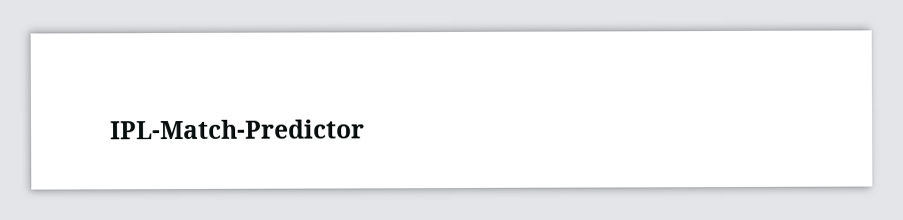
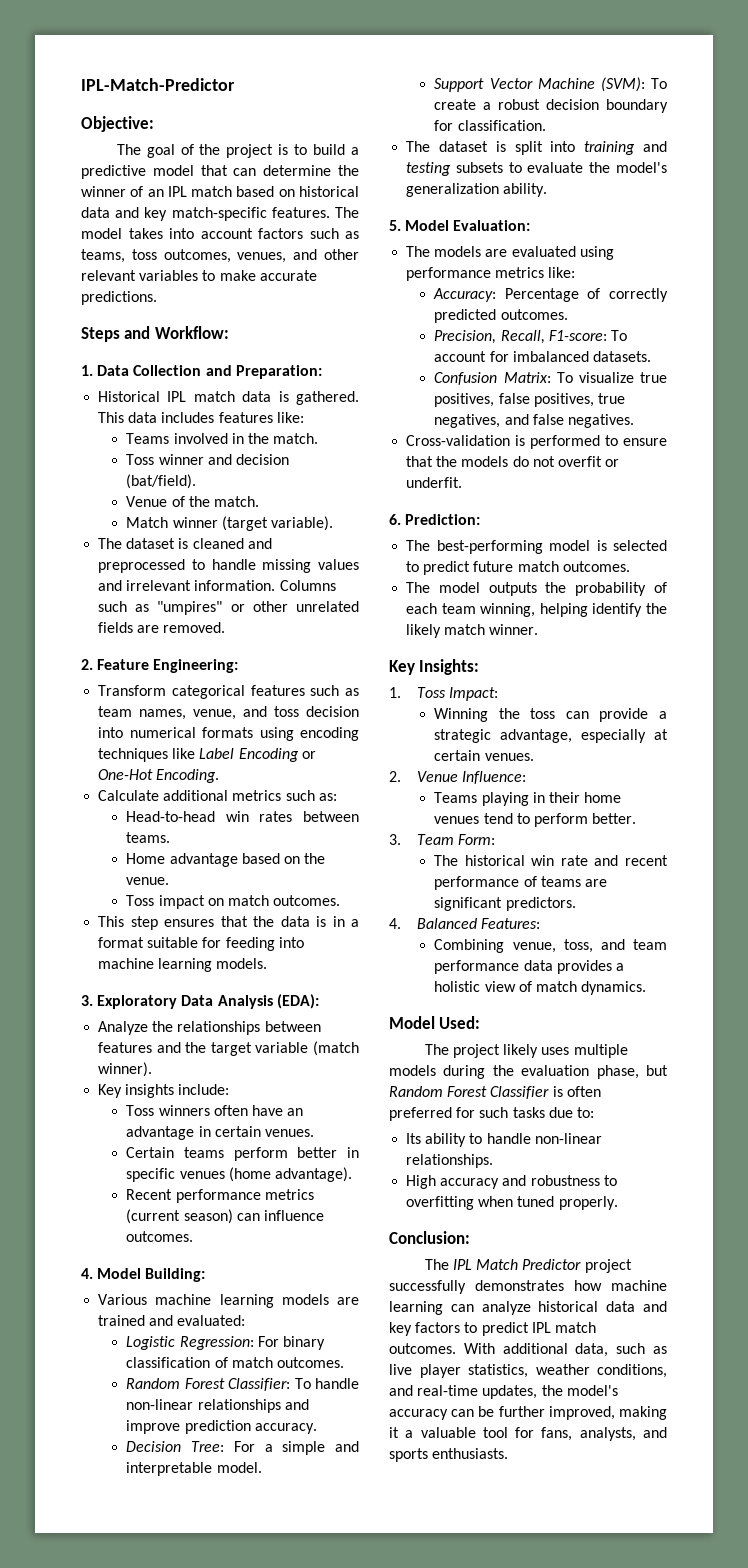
(365, 129) none -> [81,116,154,132] [116,144,359,158] [81,165,359,179] [81,186,359,197] [81,207,359,221] [81,228,359,239] [81,249,359,263] [81,270,317,281] [81,291,157,305] [81,326,229,342] [81,365,322,379] [98,391,359,405] [98,412,304,423] [126,433,319,444] [126,454,289,465] [126,474,197,489] [126,496,259,507] [126,516,333,531] [98,538,272,549] [98,559,359,573] [98,580,336,591] [98,601,359,615] [98,622,226,633] [81,659,239,673] [98,685,359,699] [98,706,359,720] [98,727,359,741] [98,748,316,762] [98,769,220,783] [98,790,337,801] [126,811,359,822] [126,832,171,843] [126,853,326,867] [126,877,170,885] [126,895,341,909] [98,916,359,930] [98,937,304,951] [98,958,268,972] [81,994,319,1009] [98,1021,321,1035] [98,1041,359,1056] [98,1062,153,1077] [98,1084,230,1098] [126,1105,304,1116] [126,1126,314,1140] [126,1147,359,1161] [126,1167,352,1182] [126,1189,314,1203] [126,1209,324,1224] [126,1231,194,1242] [81,1268,206,1282] [98,1294,359,1308] [98,1315,246,1326] [126,1336,325,1350] [126,1357,344,1368] [126,1378,359,1391] [126,1399,309,1413] [126,1420,317,1434] [126,1441,359,1455] [126,1462,262,1476] [434,77,667,92] [434,99,668,113] [434,120,546,131] [406,141,667,155] [406,162,667,176] [406,183,548,197] [389,220,531,231] [406,246,614,260] [406,267,576,281] [433,288,668,302] [434,309,568,323] [434,330,627,344] [434,351,651,362] [434,372,667,385] [434,393,625,407] [434,414,634,428] [406,435,667,449] [406,456,620,467] [406,477,463,488] [389,514,481,525] [406,540,667,554] [406,561,630,575] [406,582,667,596] [406,603,667,617] [406,624,539,638] [389,659,480,675] [389,687,499,701] [434,708,667,722] [434,729,668,743] [434,750,534,761] [389,771,527,784] [434,792,622,806] [434,813,637,827] [389,834,496,845] [434,855,668,866] [434,876,607,890] [434,897,576,911] [389,918,541,929] [434,939,667,953] [434,960,624,974] [434,981,647,995] [389,1016,481,1029] [424,1044,628,1058] [389,1065,668,1079] [389,1086,601,1099] [389,1107,594,1121] [406,1133,602,1147] [406,1154,494,1168] [406,1175,617,1189] [406,1196,618,1210] [389,1231,470,1244] [424,1259,632,1273] [389,1280,667,1294] [389,1301,667,1315] [389,1322,596,1336] [389,1343,667,1357] [389,1364,667,1378] [389,1385,618,1399] [389,1406,667,1420] [389,1427,667,1441] [389,1448,509,1462] // Objective: // The goal of the project is to build a predictive model that can determine the winner of an IPL match based on historical data and key match-specific features. The model takes into account factors such as teams, toss outcomes, venues, and other relevant variables to make accurate predictions. // Steps and Workflow: // 1. Data Collection and Preparation: // Historical IPL match data is gathered. This data includes features like: // Teams involved in the match. // Toss winner and decision (bat/field). // Venue of the match. // Match winner (target variable). // The dataset is cleaned and preprocessed to handle missing values and irrelevant information. Columns such as "umpires" or other unrelated fields are removed. // 2. Feature Engineering: // Transform categorical features such as team names, venue, and toss decision into numerical formats using encoding techniques like Label Encoding or One-Hot Encoding. // Calculate additional metrics such as: // Head-to-head win rates between teams. // Home advantage based on the venue. // Toss impact on match outcomes. // This step ensures that the data is in a format suitable for feeding into machine learning models. // 3. Exploratory Data Analysis (EDA): // Analyze the relationships between features and the target variable (match winner). // Key insights include: // Toss winners often have an advantage in certain venues. // Certain teams perform better in specific venues (home advantage). // Recent performance metrics (current season) can influence outcomes. // 4. Model Building: // Various machine learning models are trained and evaluated: // Logistic Regression: For binary classification of match outcomes. // Random Forest Classifier: To handle non-linear relationships and improve prediction accuracy. // Decision Tree: For a simple and interpretable model. // Support Vector Machine (SVM): To create a robust decision boundary for classification. // The dataset is split into training and testing subsets to evaluate the model's generalization ability. // 5. Model Evaluation: // The models are evaluated using performance metrics like: // Accuracy: Percentage of correctly predicted outcomes. // Precision, Recall, F1-score: To account for imbalanced datasets. // Confusion Matrix: To visualize true positives, false positives, true negatives, and false negatives. // Cross-validation is performed to ensure that the models do not overfit or underfit. // 6. Prediction: // The best-performing model is selected to predict future match outcomes. // The model outputs the probability of each team winning, helping identify the likely match winner. // Key Insights: // 1. Toss Impact: // Winning the toss can provide a strategic advantage, especially at certain venues. // 2. Venue Influence: // Teams playing in their home venues tend to perform better. // 3. Team Form: // The historical win rate and recent performance of teams are significant predictors. // 4. Balanced Features: // Combining venue, toss, and team performance data provides a holistic view of match dynamics. // Model Used: // The project likely uses multiple models during the evaluation phase, but Random Forest Classifier is often preferred for such tasks due to: // Its ability to handle non-linear relationships. // High accuracy and robustness to overfitting when tuned properly. // Conclusion: // The IPL Match Predictor project successfully demonstrates how machine learning can analyze historical data and key factors to predict IPL match outcomes. With additional data, such as live player statistics, weather conditions, and real-time updates, the model's accuracy can be further improved, making it a valuable tool for fans, analysts, and sports enthusiasts.

